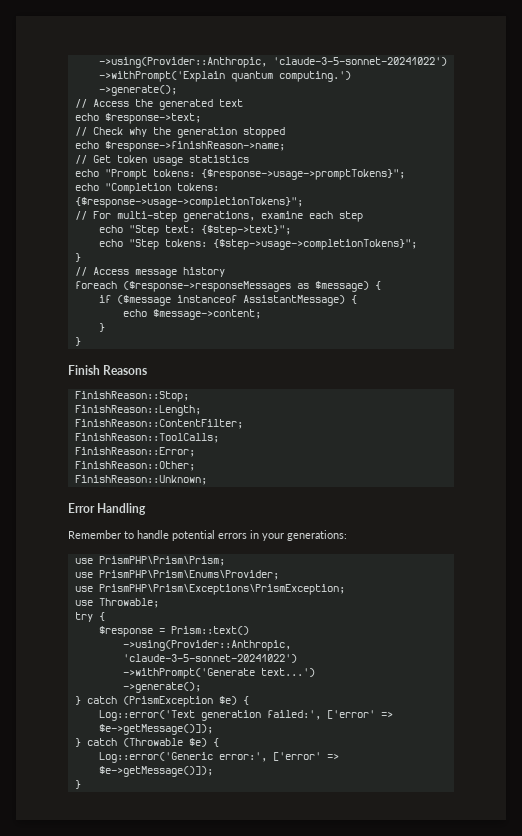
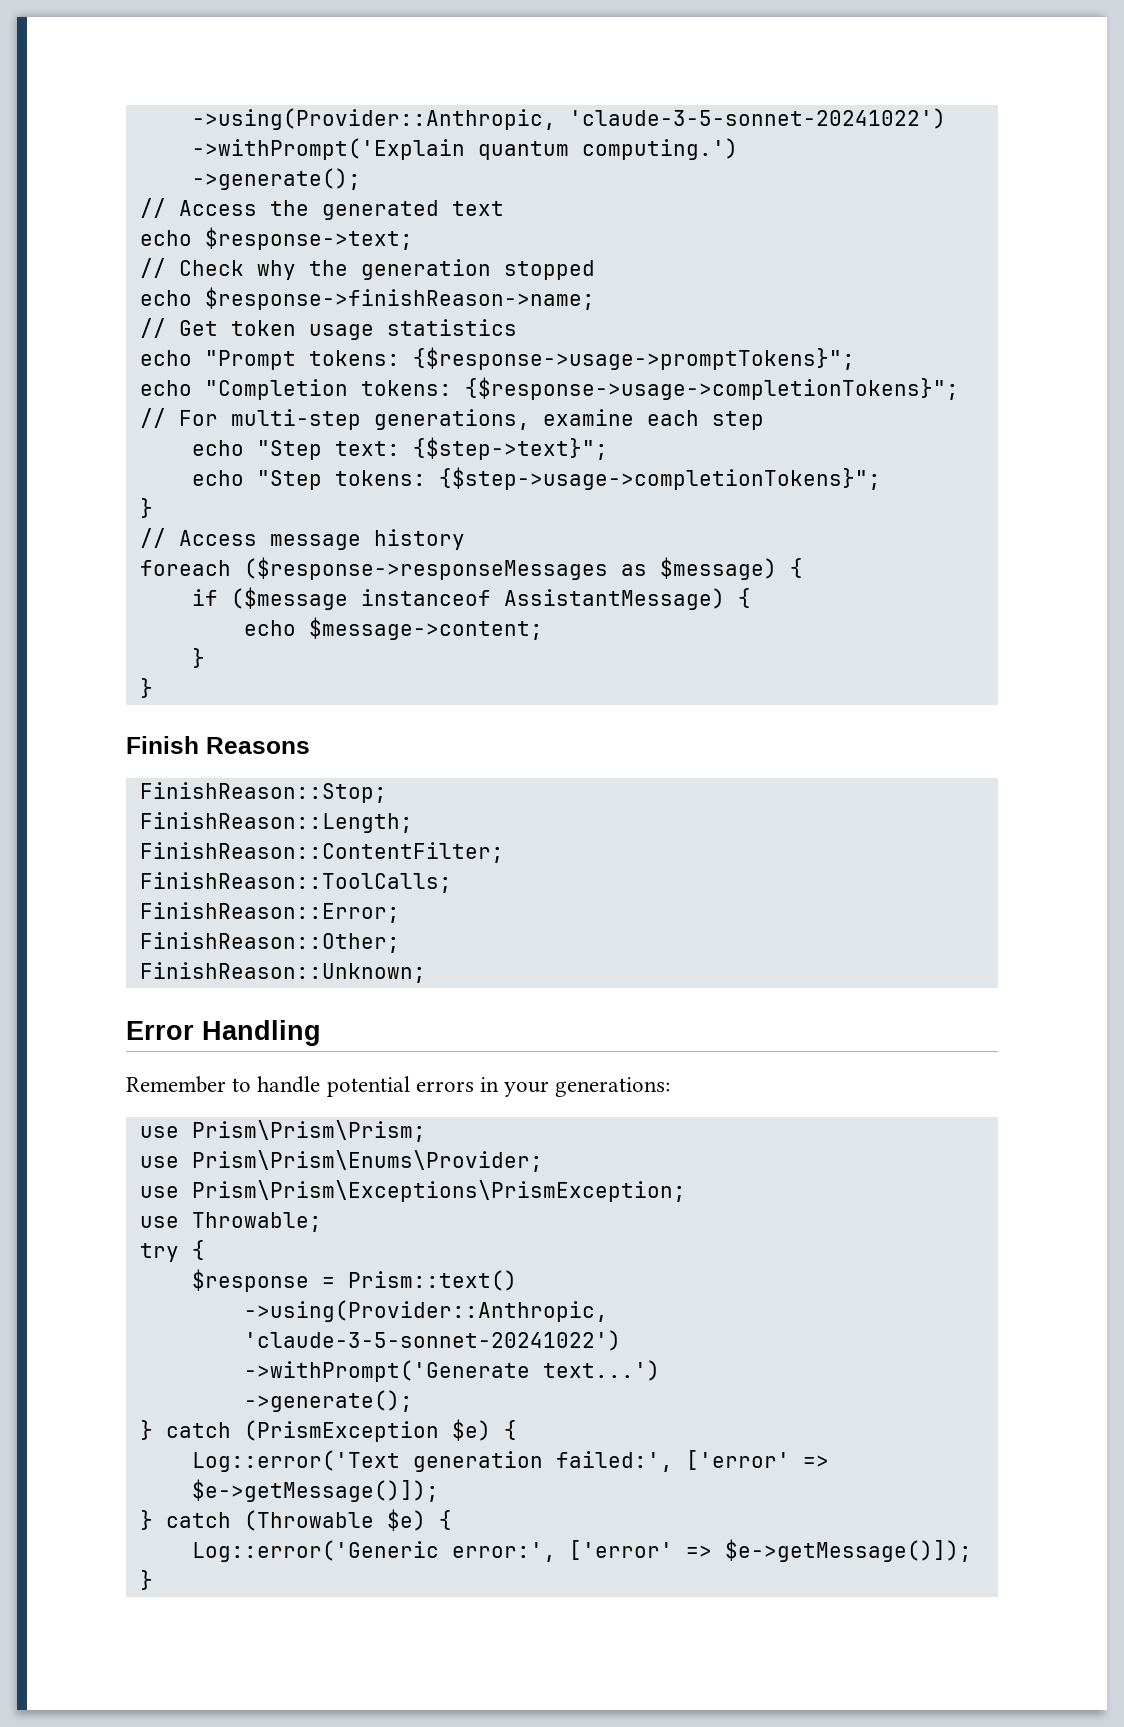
[98,556,225,566] [74,570,279,580] [74,584,345,595] PrismPHP\Prism\Prism; // use PrismPHP\Prism\Enums\Provider; // use PrismPHP\Prism\Exceptions\PrismException; -> [191,1120,426,1142] [139,1150,543,1172] [139,1180,686,1202] Prism\Prism\Prism; // use Prism\Prism\Enums\Provider; // use Prism\Prism\Exceptions\PrismException;

